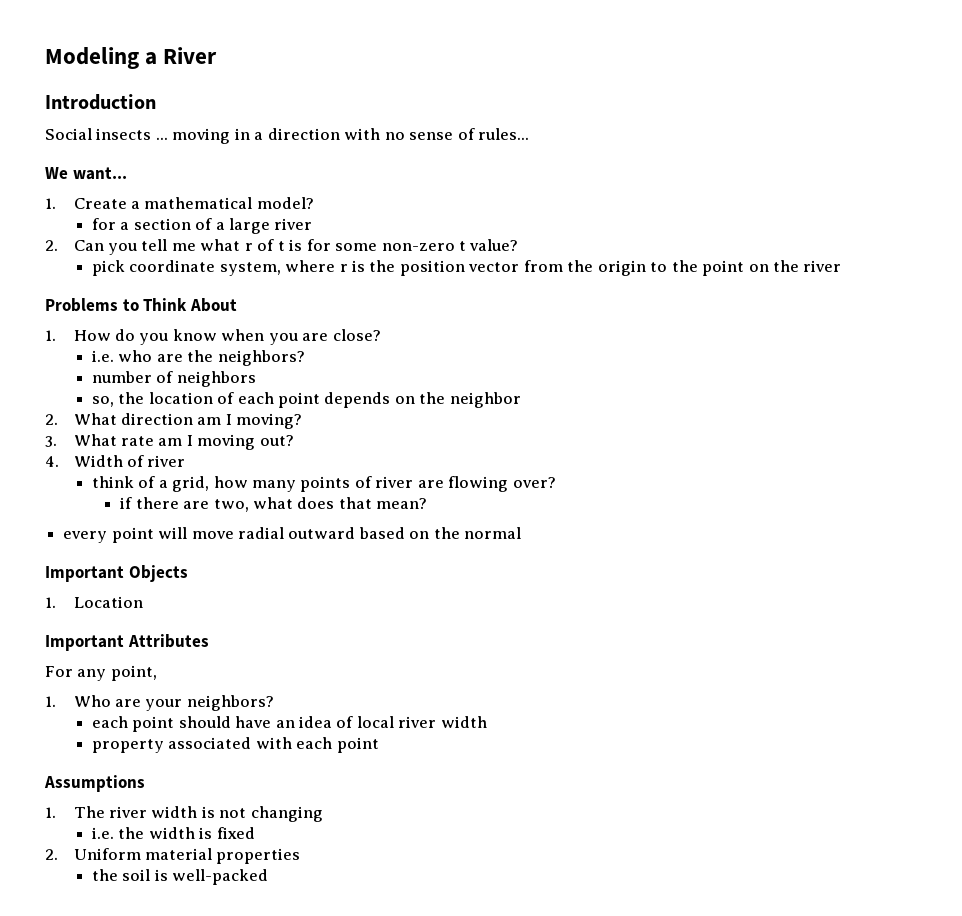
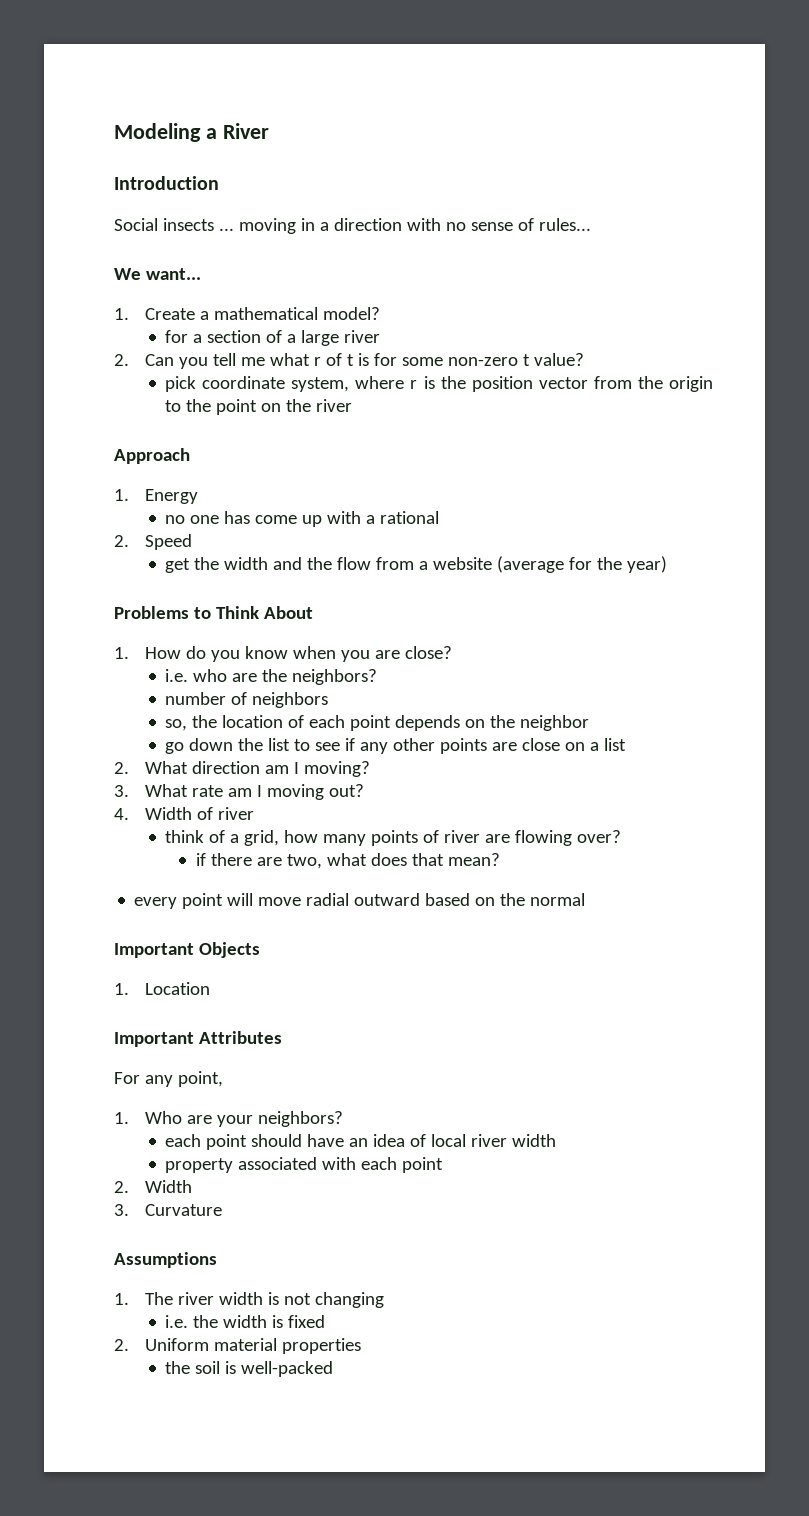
(842, 266) none -> [114,448,190,464] [114,489,198,504] [165,511,440,527] [114,534,192,550] [165,556,668,573] // Approach // 1. Energy // no one has come up with a rational // 2. Speed // get the width and the flow from a website (average for the year)
(521, 400) none -> [165,738,627,754] // go down the list to see if any other points are close on a list
(379, 745) none -> [114,1180,192,1193] [114,1204,222,1216] // 2. Width // 3. Curvature

